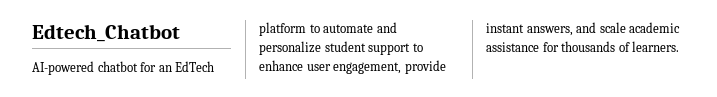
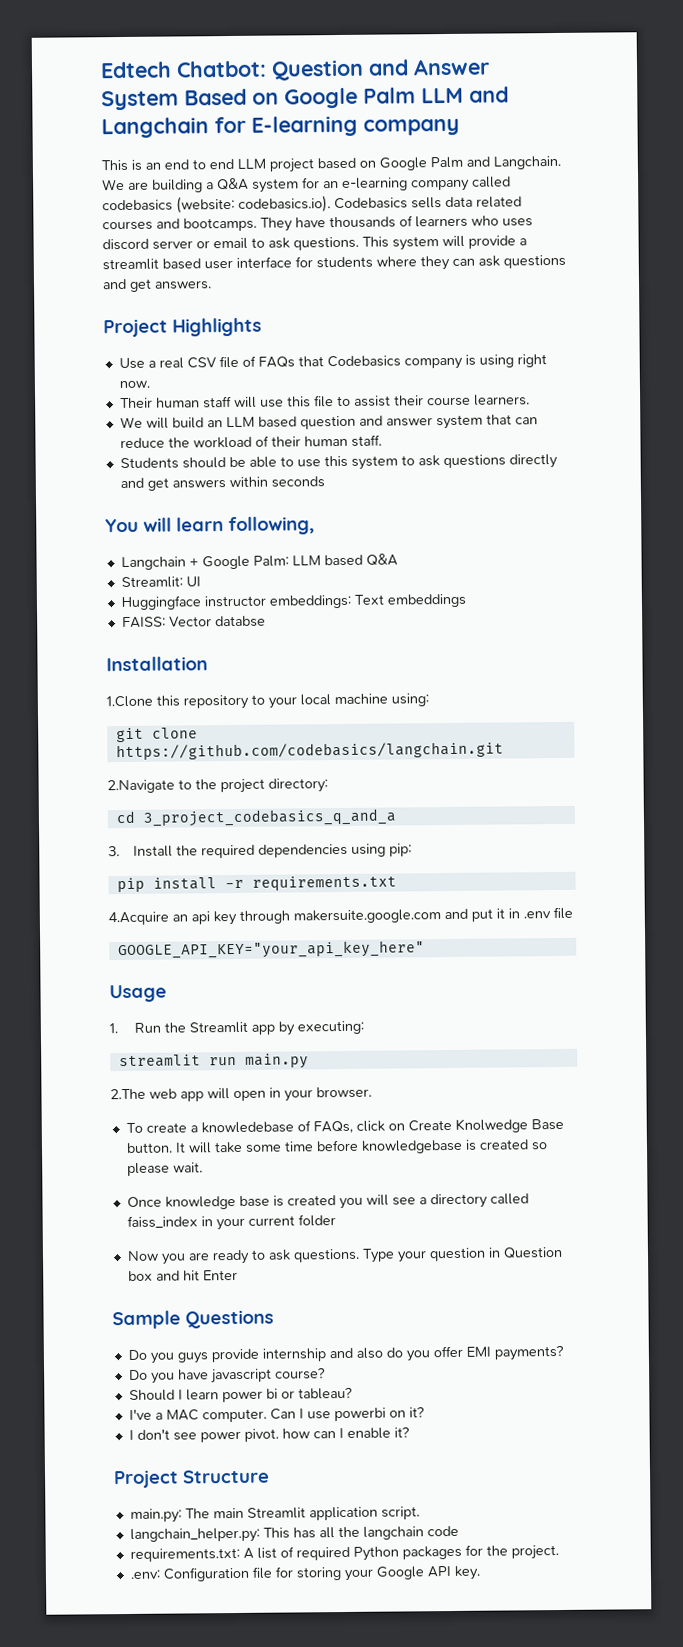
[32,24,180,42] [32,61,215,75] [259,22,397,36] [259,41,423,55] [259,60,446,74] [486,22,681,36] [486,41,680,52] Edtech_Chatbot // AI-powered chatbot for an EdTech platform to automate and personalize student support to enhance user engagement, provide instant answers, and scale academic assistance for thousands of learners. -> [100,58,490,81] [101,86,509,111] [101,115,460,139] [101,155,561,173] [102,176,511,193] [102,195,522,214] [102,215,533,232] [102,235,527,251] [102,254,566,271] [102,278,212,292] [103,317,262,338] [118,354,547,370] [118,380,150,389] [119,394,530,409] [119,414,538,430] [119,434,382,449] [119,453,558,470] [119,476,325,491] [105,516,315,536] [120,553,398,571] [120,576,201,589] [120,593,467,611] [121,615,266,629] [106,656,208,672] [106,693,429,710] [115,727,198,743] [115,741,504,761] [107,778,328,794] [115,808,397,827] [108,843,413,859] [116,875,397,893] [108,906,573,926] [117,940,425,960] [109,984,167,1003] [109,1020,365,1036] [118,1053,309,1069] [110,1086,372,1102] [125,1118,564,1134] [125,1139,548,1154] [126,1162,203,1177] [126,1193,529,1210] [126,1214,336,1231] [126,1246,563,1265] [127,1269,238,1282] [112,1309,274,1330] [127,1344,564,1364] [128,1367,326,1384] [128,1386,353,1403] [128,1406,425,1423] [128,1426,410,1443] [113,1469,270,1489] [129,1506,420,1523] [129,1525,459,1543] [129,1544,559,1562] [129,1565,481,1582] Edtech Chatbot: Question and Answer System Based on Google Palm LLM and Langchain for E-learning company // This is an end to end LLM project based on Google Palm and Langchain. We are building a Q&A system for an e-learning company called codebasics (website: codebasics.io). Codebasics sells data related courses and bootcamps. They have thousands of learners who uses discord server or email to ask questions. This system will provide a streamlit based user interface for students where they can ask questions and get answers. // Project Highlights // Use a real CSV file of FAQs that Codebasics company is using right now. // Their human staff will use this file to assist their course learners. // We will build an LLM based question and answer system that can reduce the workload of their human staff. // Students should be able to use this system to ask questions directly and get answers within seconds // You will learn following, // Langchain + Google Palm: LLM based Q&A // Streamlit: UI // Huggingface instructor embeddings: Text embeddings // FAISS: Vector databse // Installation // 1.Clone this repository to your local machine using: // git clone https://github.com/codebasics/langchain.git // 2.Navigate to the project directory: // cd 3_project_codebasics_q_and_a // 3. Install the required dependencies using pip: // pip install -r requirements.txt // 4.Acquire an api key through makersuite.google.com and put it in .env file // GOOGLE_API_KEY="your_api_key_here" // Usage // 1. Run the Streamlit app by executing: // streamlit run main.py // 2.The web app will open in your browser. // To create a knowledebase of FAQs, click on Create Knolwedge Base button. It will take some time before knowledgebase is created so please wait. // Once knowledge base is created you will see a directory called faiss_index in your current folder // Now you are ready to ask questions. Type your question in Question box and hit Enter // Sample Questions // Do you guys provide internship and also do you offer EMI payments? // Do you have javascript course? // Should I learn power bi or tableau? // I've a MAC computer. Can I use powerbi on it? // I don't see power pivot. how can I enable it? // Project Structure // main.py: The main Streamlit application script. // langchain_helper.py: This has all the langchain code // requirements.txt: A list of required Python packages for the project. // .env: Configuration file for storing your Google API key.

